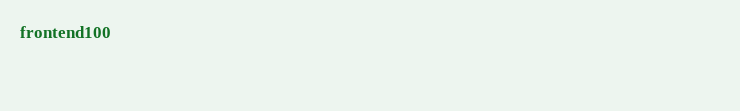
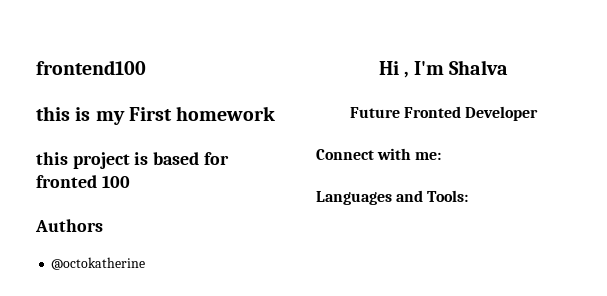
(111, 32) none -> [36,106,276,125] [36,152,229,169] [36,175,130,188] [35,219,103,232] [51,257,146,270] [378,60,509,78] [349,106,539,121] [316,148,442,160] [316,190,469,205] // this is my First homework // this project is based for fronted 100 // Authors // @octokatherine // Hi , I'm Shalva // Future Fronted Developer // Connect with me: // Languages and Tools:

